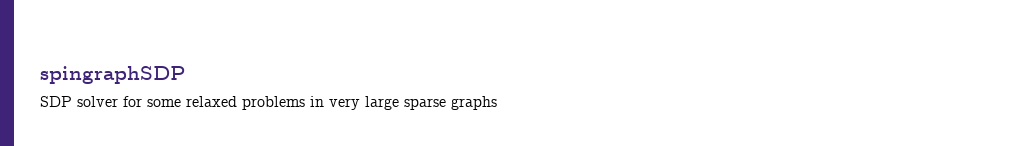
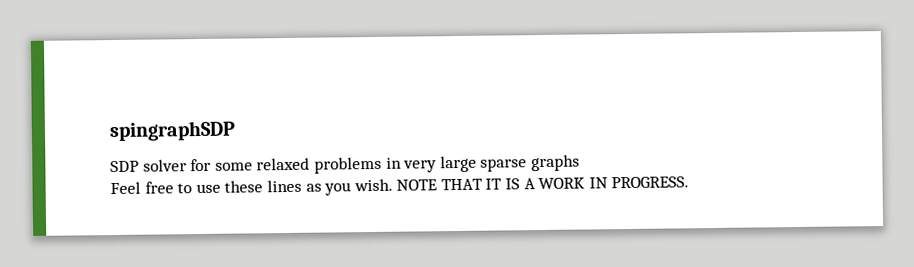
(497, 103) none -> [110,176,690,196] // Feel free to use these lines as you wish. NOTE THAT IT IS A WORK IN PROGRESS.

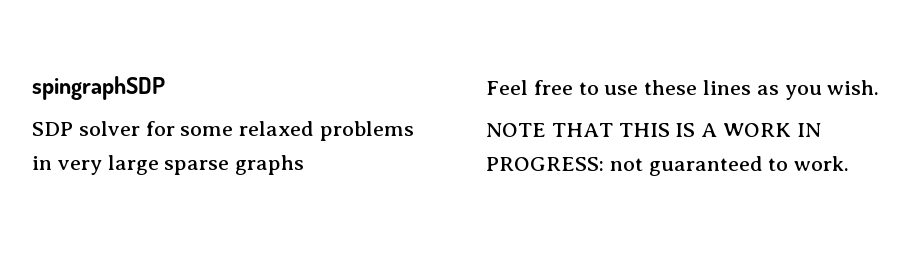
(393, 185) none -> (880, 87) //
[485,178,503,190] IT -> [618,123,670,137] THIS
[611,176,690,189] PROGRESS. -> [486,156,850,176] PROGRESS: not guaranteed to work.

